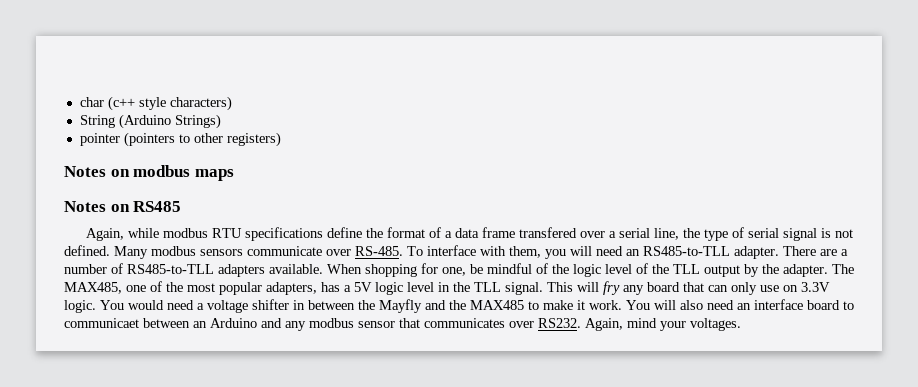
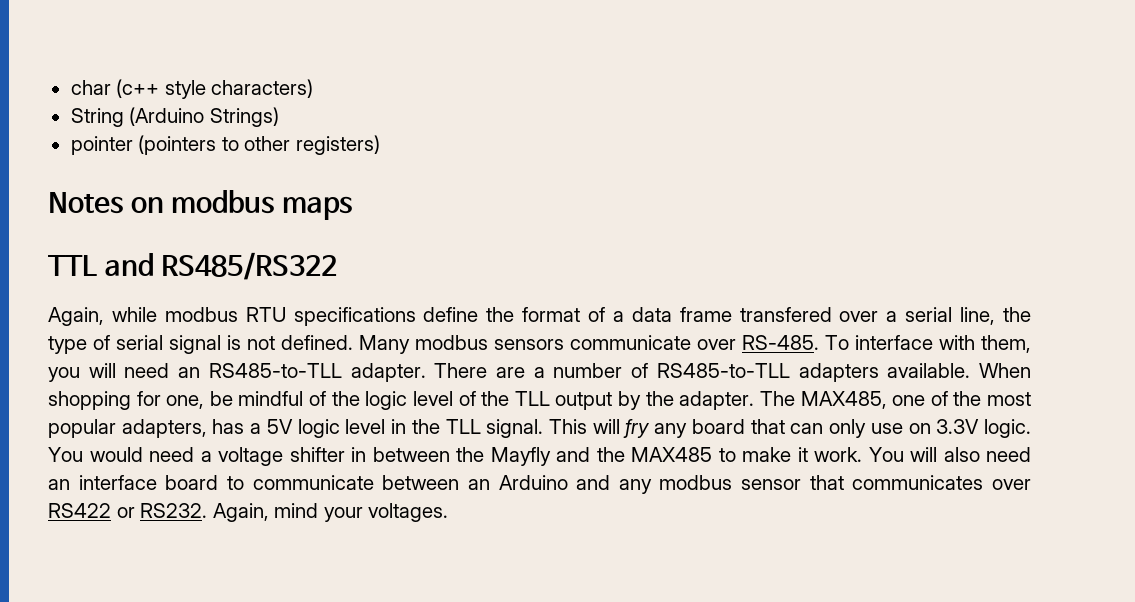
[64,201,182,212] Notes on RS485 -> [48,252,338,280] TTL and RS485/RS322
[64,318,139,328] communicaet -> [252,475,374,490] communicate
(534, 324) none -> [48,503,135,518] RS422 or

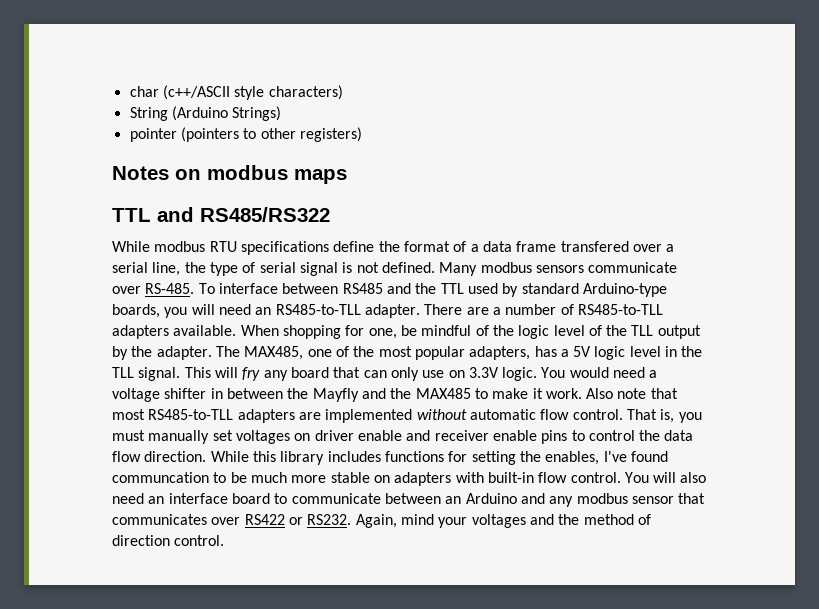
[116,79,160,98] (c++ -> [162,85,230,100] (c++/ASCII
[48,307,157,326] Again, while -> [112,241,150,252] While
[939,335,1031,353] with them, -> [282,283,667,297] [112,304,160,318] between RS485 and the TTL used by standard Arduino-type boards,
(862, 454) none -> [586,388,678,399] [112,409,702,423] [112,430,694,444] [112,451,668,465] [112,472,621,486] Also note that most RS485-to-TLL adapters are implemented without automatic flow control. That is, you must manually set voltages on driver enable and receiver enable pins to control the data flow direction. While this library includes functions for setting the enables, I've found communcation to be much more stable on adapters with built-in flow control.
[368,503,449,522] voltages. -> [471,514,651,528] [112,535,225,546] voltages and the method of direction control.

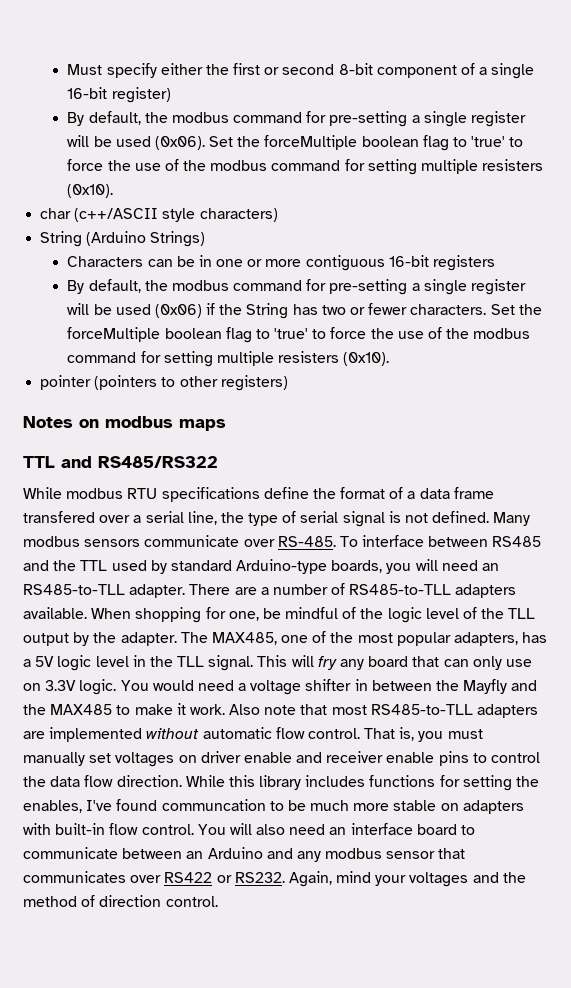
(129, 91) none -> [67,63,535,79] [67,87,171,103] [67,111,527,127] [67,135,524,151] [67,159,544,175] [67,184,114,198] Must specify either the first or second 8-bit component of a single 16-bit register) // By default, the modbus command for pre-setting a single register will be used (0x06). Set the forceMultiple boolean flag to 'true' to force the use of the modbus command for setting multiple resisters (0x10). //
(282, 113) none -> [67,255,496,271] [67,279,527,295] [67,303,542,319] [67,327,531,343] [67,351,390,367] // Characters can be in one or more contiguous 16-bit registers // By default, the modbus command for pre-setting a single register will be used (0x06) if the String has two or fewer characters. Set the forceMultiple boolean flag to 'true' to force the use of the modbus command for setting multiple resisters (0x10).

